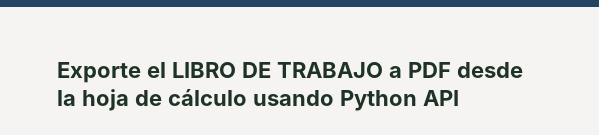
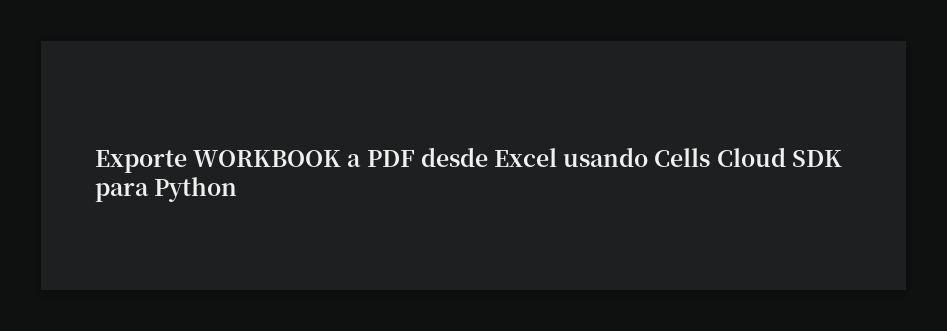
[146,62,523,78] [57,89,459,111] el LIBRO DE TRABAJO a PDF desde la hoja de cálculo usando Python API -> [193,147,842,167] [95,177,238,202] WORKBOOK a PDF desde Excel usando Cells Cloud SDK para Python

